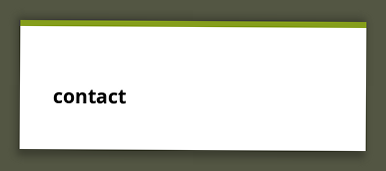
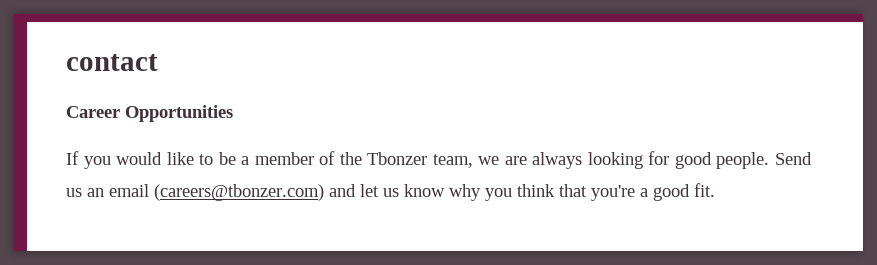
(126, 96) none -> [66,105,233,122] [66,151,812,169] [66,183,715,201] // Career Opportunities // If you would like to be a member of the Tbonzer team, we are always looking for good people. Send us an email (careers@tbonzer.com) and let us know why you think that you're a good fit.

